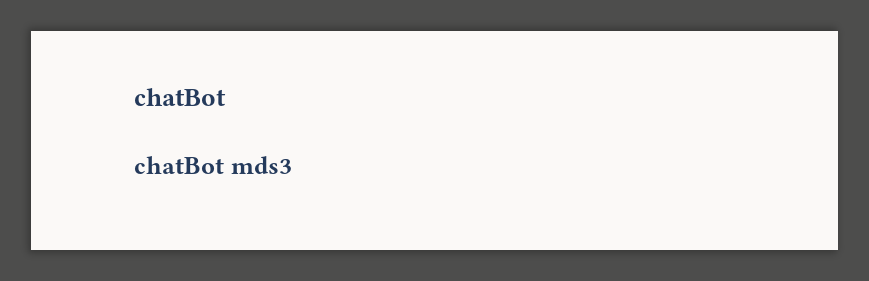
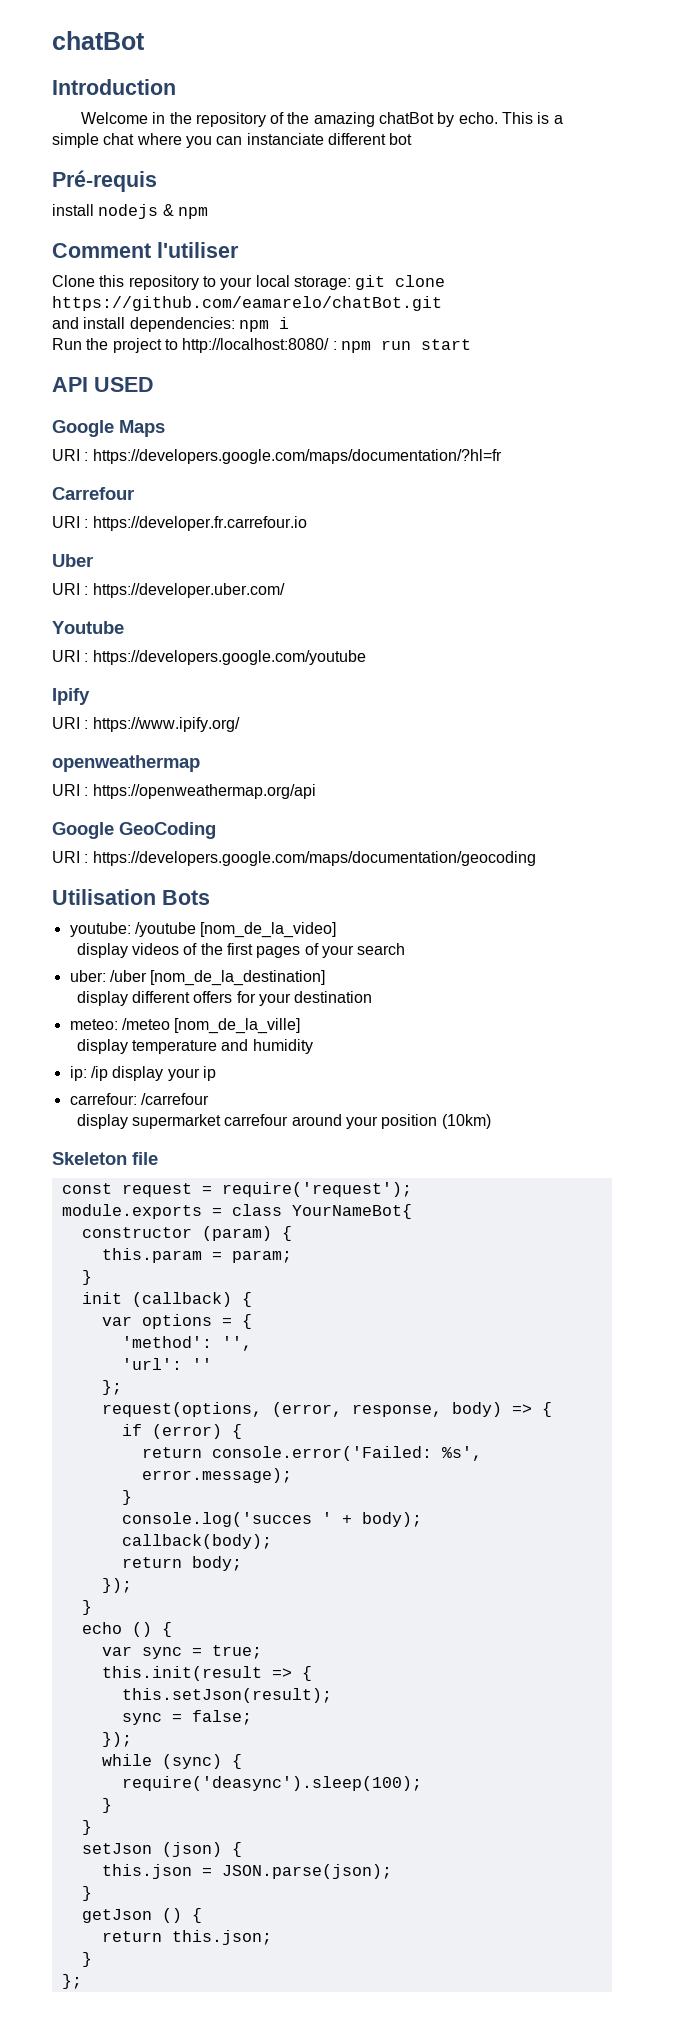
[134,156,292,174] chatBot mds3 -> [52,79,176,95] [80,112,563,127] [52,133,413,148] [52,170,157,192] [52,204,208,219] [52,242,239,258] [52,275,446,290] [52,296,442,311] [52,317,289,332] [52,338,471,353] [52,377,154,392] [52,420,165,437] [52,449,502,464] [52,487,134,500] [52,516,307,531] [52,554,93,567] [52,583,285,598] [52,621,124,634] [52,650,366,665] [52,688,90,705] [52,717,240,732] [52,755,200,772] [52,784,316,799] [52,822,216,839] [52,851,536,866] [52,889,210,905] [69,922,337,938] [76,943,406,958] [69,970,326,986] [76,991,373,1006] [69,1018,301,1034] [76,1039,313,1054] [69,1066,216,1081] [69,1093,209,1105] [76,1114,491,1129] [52,1152,158,1165] [61,1182,412,1197] [61,1204,412,1219] [81,1226,292,1241] [101,1248,292,1263] [81,1270,92,1285] [81,1292,252,1307] [101,1314,252,1329] [121,1336,252,1351] [121,1358,212,1370] [101,1380,122,1395] [101,1402,552,1417] [121,1424,242,1439] [141,1446,482,1461] [141,1468,292,1483] [121,1490,132,1505] [121,1512,422,1527] [121,1534,272,1549] [121,1556,242,1571] [101,1578,132,1593] [81,1600,92,1615] [81,1622,172,1637] [101,1645,262,1659] [101,1666,312,1681] [121,1688,332,1703] [121,1710,252,1725] [101,1732,132,1747] [101,1754,242,1769] [121,1776,422,1791] [101,1798,112,1813] [81,1820,92,1835] [81,1842,242,1857] [101,1864,392,1879] [81,1886,92,1901] [81,1908,202,1923] [101,1930,272,1945] [81,1952,92,1967] [61,1974,82,1989] Introduction // Welcome in the repository of the amazing chatBot by echo. This is a simple chat where you can instanciate different bot // Pré-requis // install nodejs & npm // Comment l'utiliser // Clone this repository to your local storage: git clone https://github.com/eamarelo/chatBot.git // and install dependencies: npm i // Run the project to http://localhost:8080/ : npm run start // API USED // Google Maps // URI : https://developers.google.com/maps/documentation/?hl=fr // Carrefour // URI : https://developer.fr.carrefour.io // Uber // URI : https://developer.uber.com/ // Youtube // URI : https://developers.google.com/youtube // Ipify // URI : https://www.ipify.org/ // openweathermap // URI : https://openweathermap.org/api // Google GeoCoding // URI : https://developers.google.com/maps/documentation/geocoding // Utilisation Bots // youtube: /youtube [nom_de_la_video] // display videos of the first pages of your search // uber: /uber [nom_de_la_destination] // display different offers for your destination // meteo: /meteo [nom_de_la_ville] // display temperature and humidity // ip: /ip display your ip // carrefour: /carrefour // display supermarket carrefour around your position (10km) // Skeleton file // const request = require('request'); // module.exports = class YourNameBot{ // constructor (param) { // this.param = param; // } // init (callback) { // var options = { // 'method': '', // 'url': '' // }; // request(options, (error, response, body) => { // if (error) { // return console.error('Failed: %s', error.message); // } // console.log('succes ' + body); // callback(body); // return body; // }); // } // echo () { // var sync = true; // this.init(result => { // this.setJson(result); // sync = false; // }); // while (sync) { // require('deasync').sleep(100); // } // } // setJson (json) { // this.json = JSON.parse(json); // } // getJson () { // return this.json; // } // };

